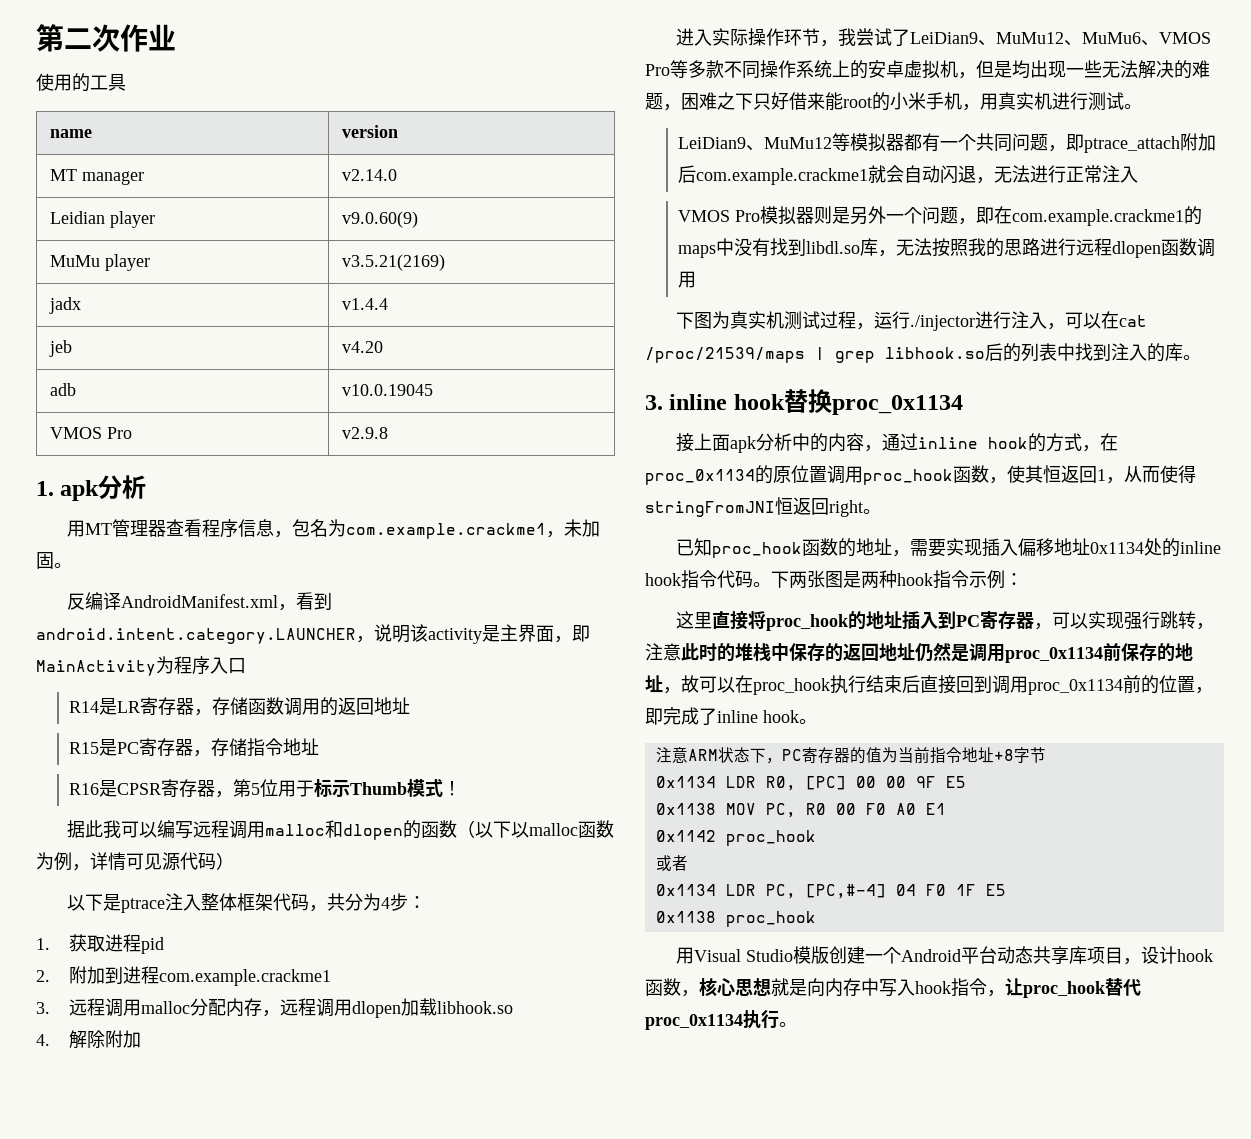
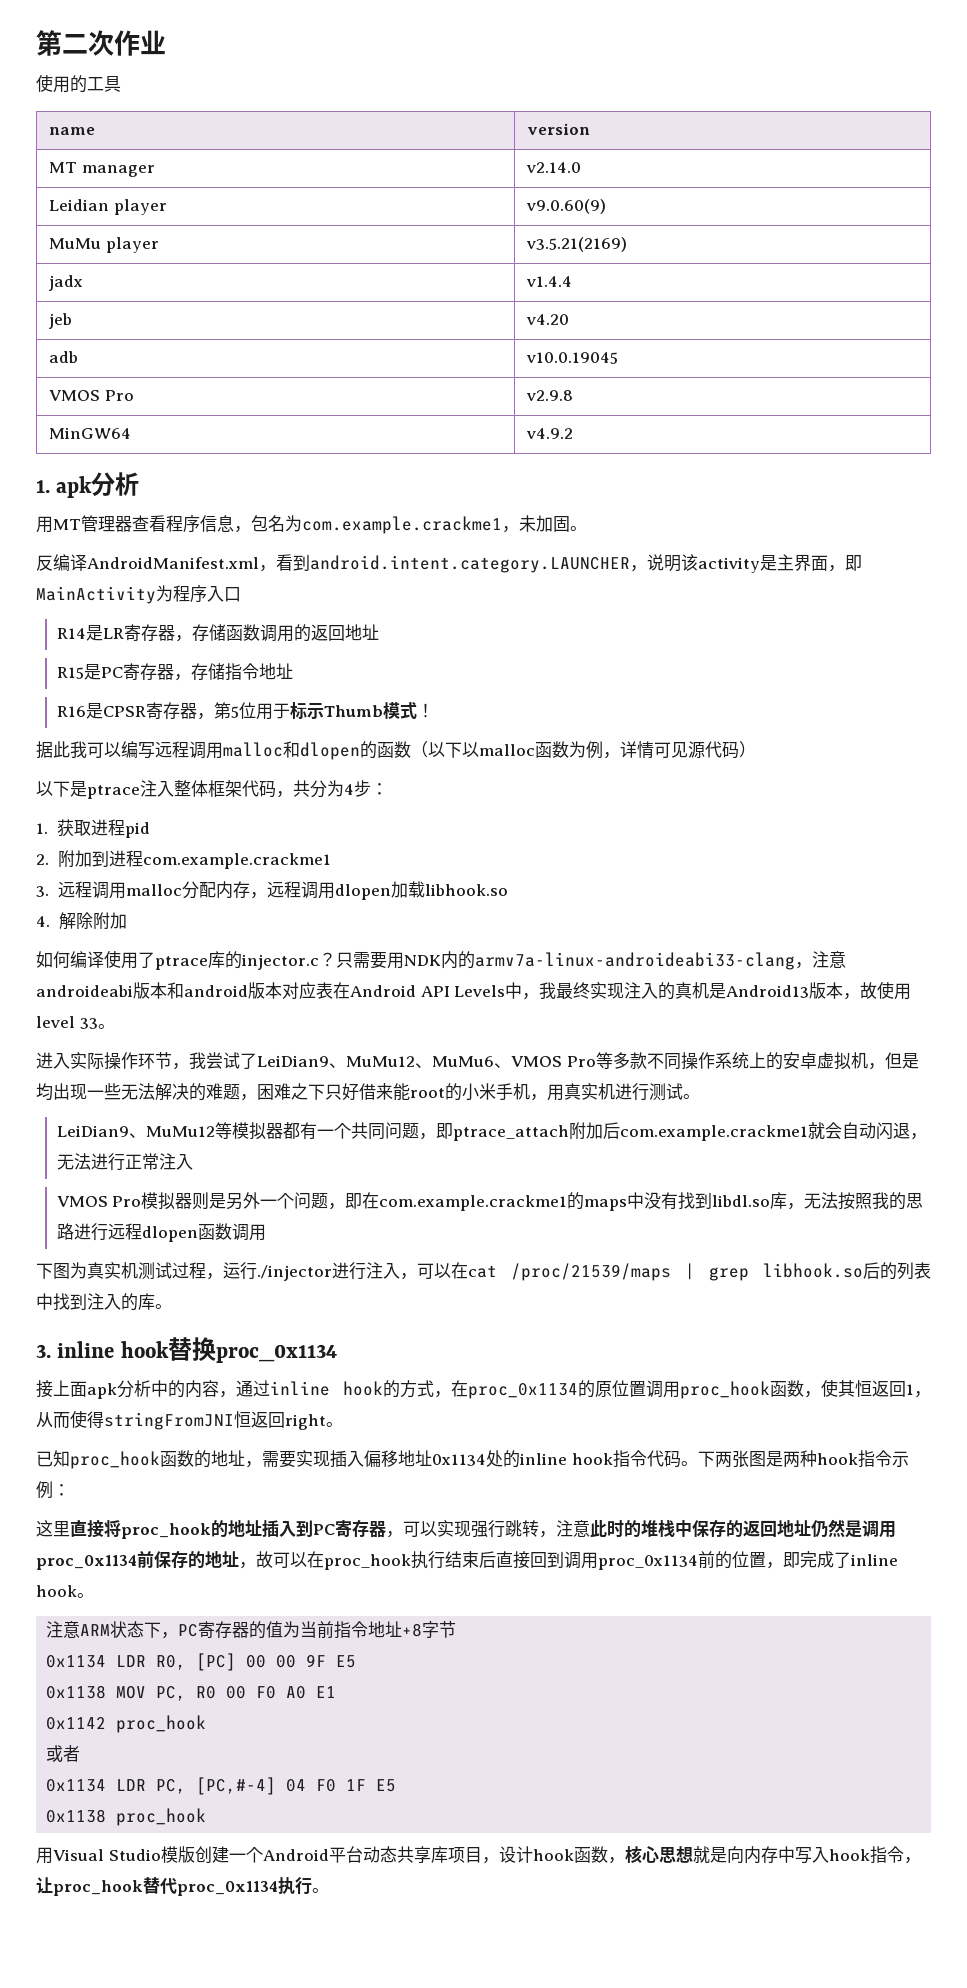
(388, 433) none -> [48,427,131,439] [525,428,573,439] // MinGW64 | v4.9.2
(142, 1039) none -> [36,950,846,970] [36,981,912,1000] [36,1016,115,1029] // 如何编译使用了ptrace库的injector.c？只需要用NDK内的armv7a-linux-androideabi33-clang，注意androideabi版本和android版本对应表在Android API Levels中，我最终实现注入的真机是Android13版本，故使用level 33。

